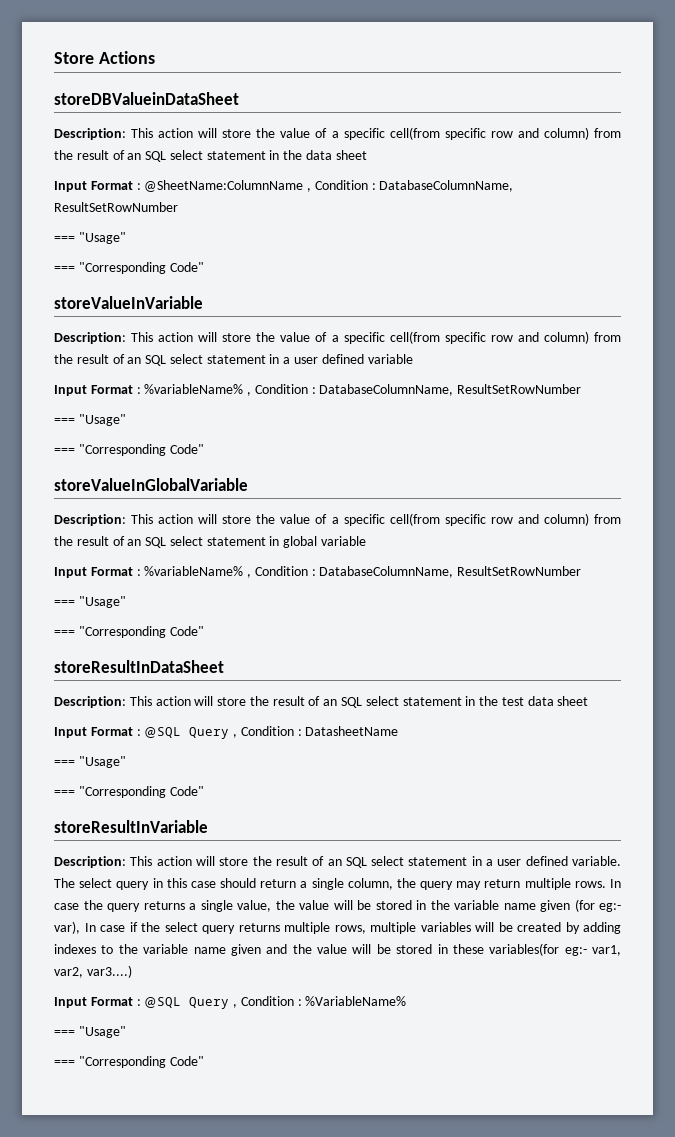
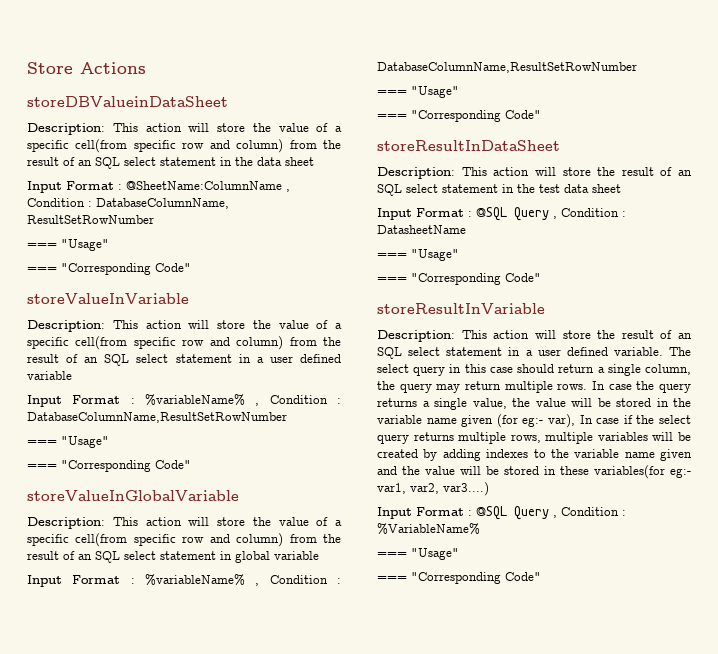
[319,384,582,396] DatabaseColumnName, ResultSetRowNumber -> [27,412,287,423] DatabaseColumnName,ResultSetRowNumber
[319,566,582,578] DatabaseColumnName, ResultSetRowNumber -> [377,62,637,73] DatabaseColumnName,ResultSetRowNumber

